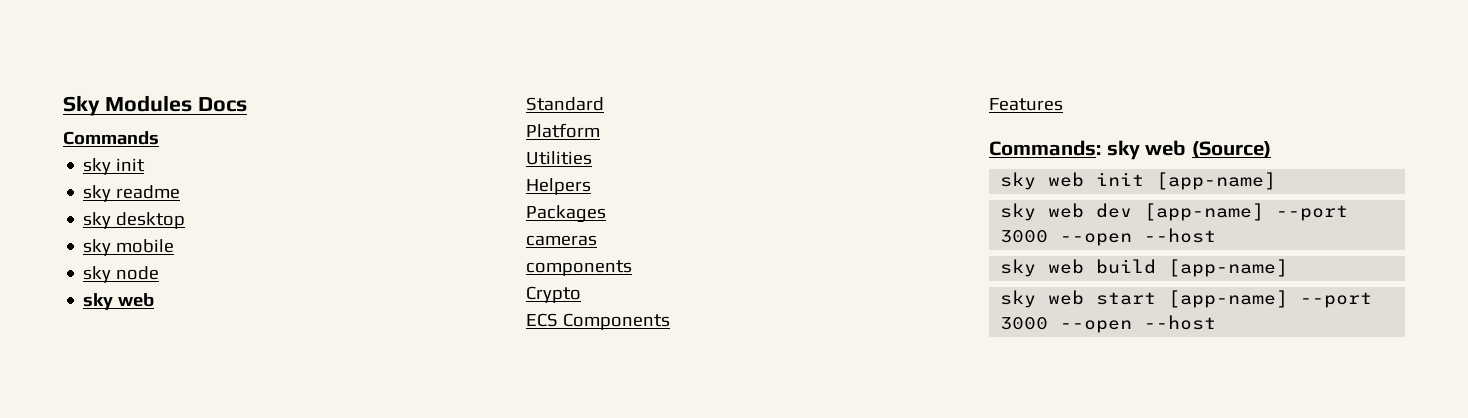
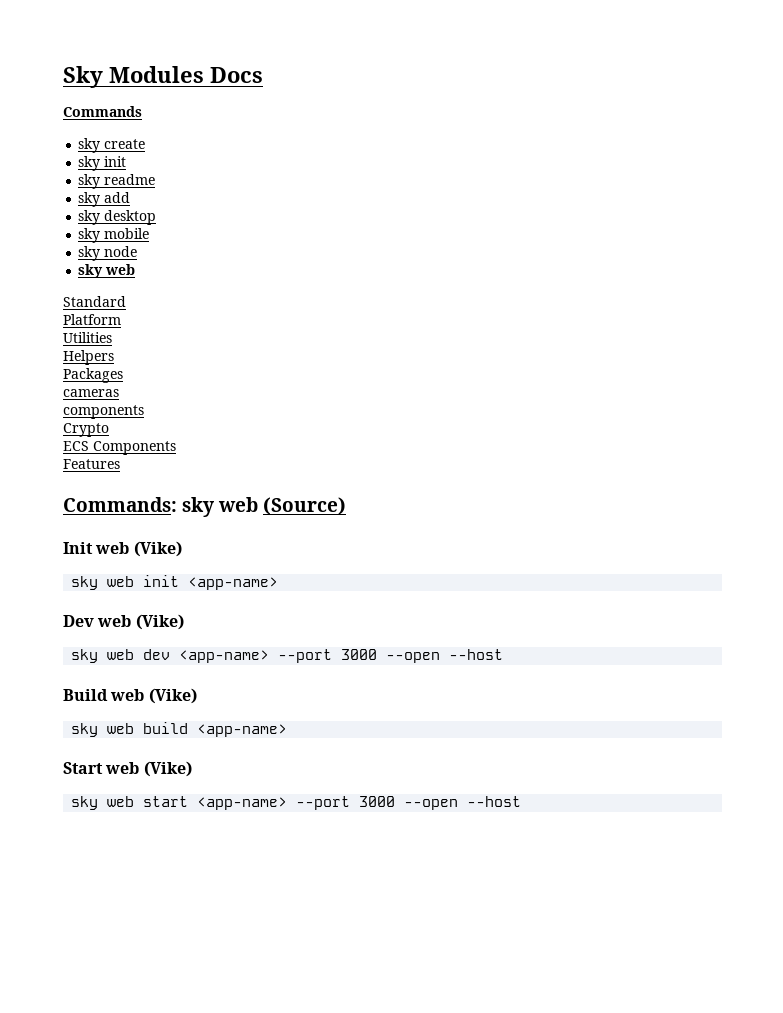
(159, 138) none -> [78,138,146,153] // sky create
(181, 192) none -> [78,192,131,207] // sky add
(1271, 149) none -> [63,541,182,557] // Init web (Vike)
[1156,172,1277,190] [app-name] -> [188,577,279,590] [63,614,184,630] <app-name> // Dev web (Vike)
[1144,203,1349,221] [1000,228,1217,246] [app-name] --port 3000 --open --host -> [179,649,504,663] [63,688,197,704] <app-name> --port 3000 --open --host // Build web (Vike)
[1168,259,1289,277] [app-name] -> [197,724,288,737] [63,761,192,777] <app-name> // Start web (Vike)
[1168,290,1289,308] [app-name] -> [197,797,288,810] <app-name>

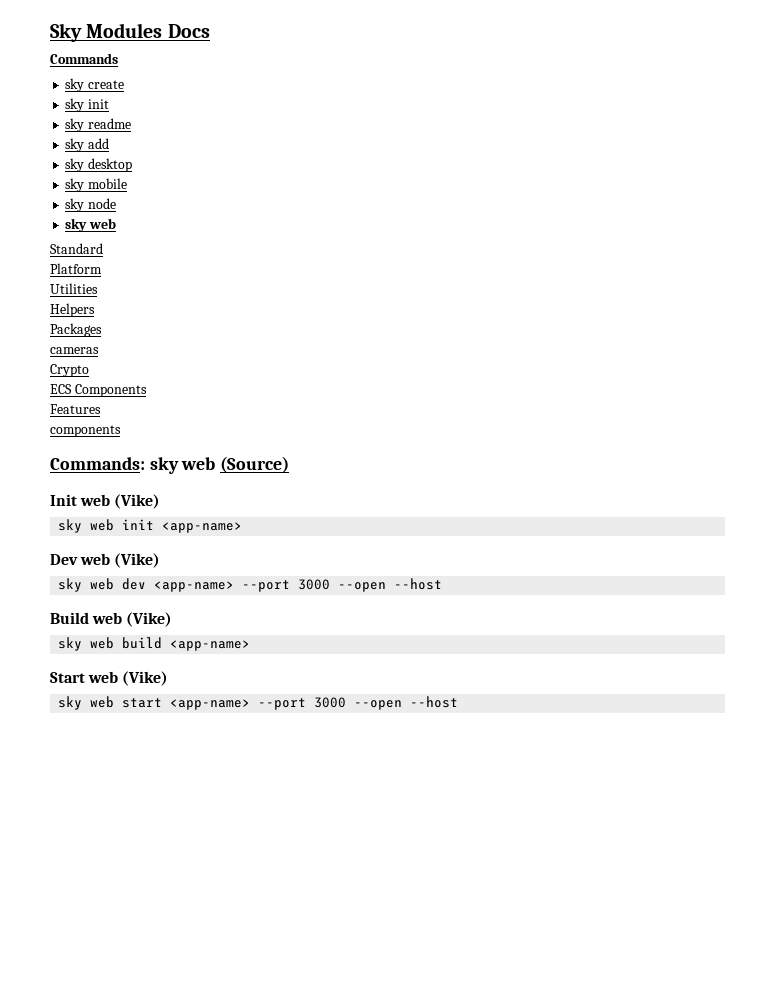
[63,405,144,419] // components -> (99, 350) none
(120, 464) none -> [50,425,121,437] // components

